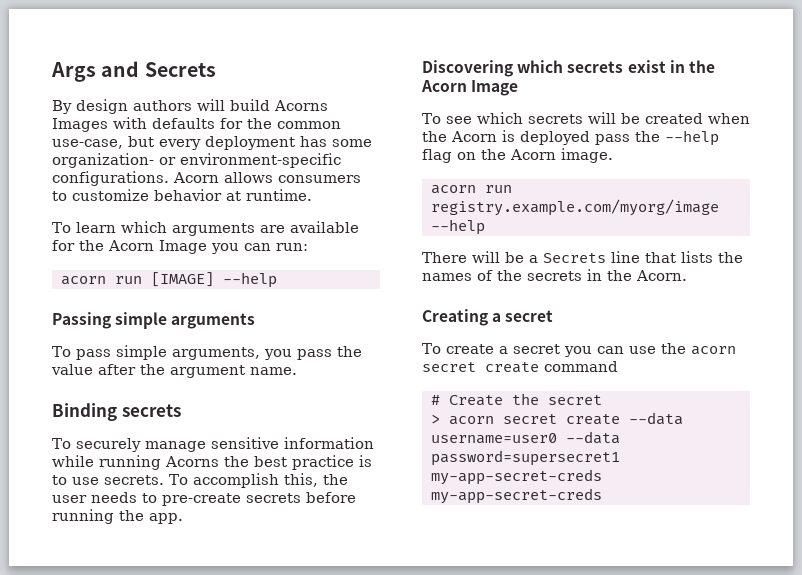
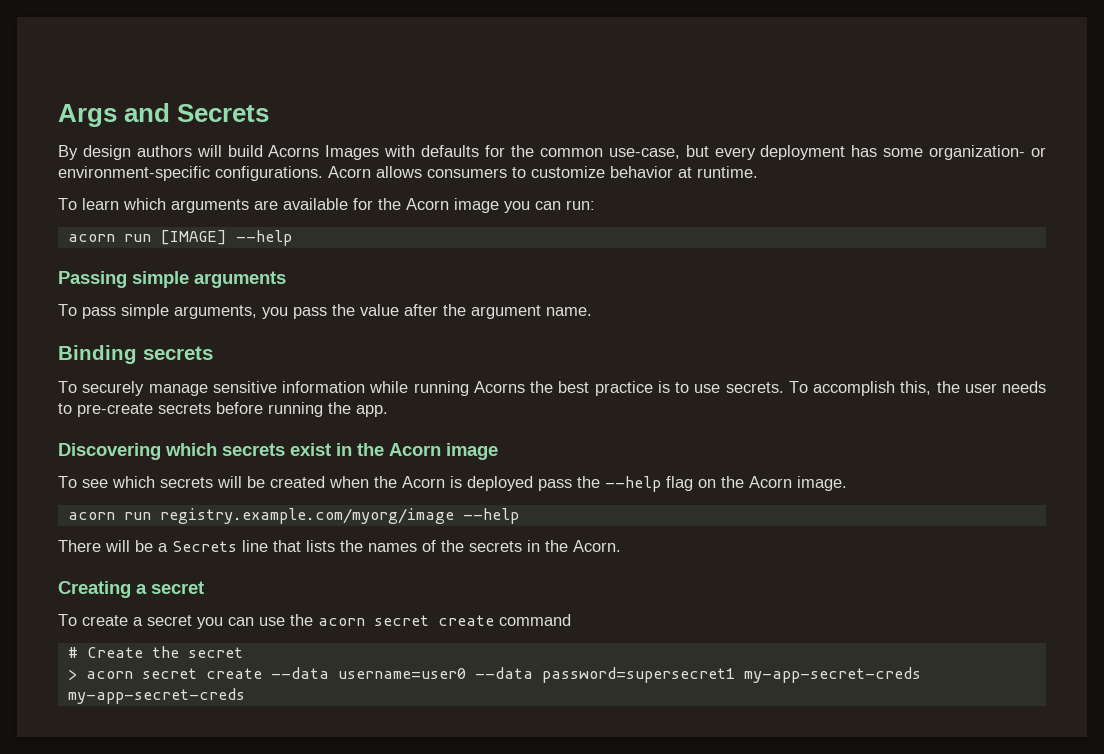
[159,240,207,254] Image -> [454,198,499,213] image
[471,80,519,96] Image -> [446,443,498,460] image

